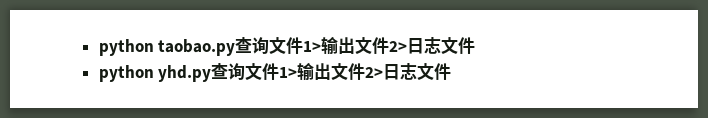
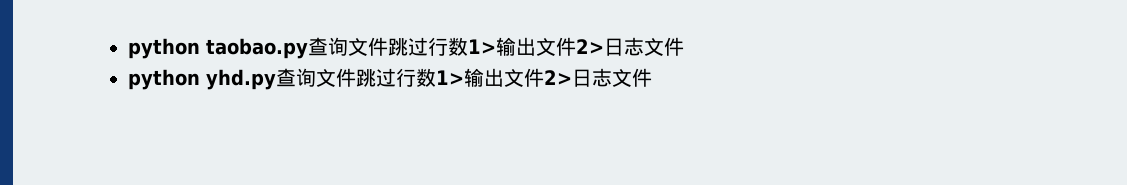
(304, 45) none -> [388,37,468,56] 跳过行数
(280, 71) none -> [356,68,436,87] 跳过行数

